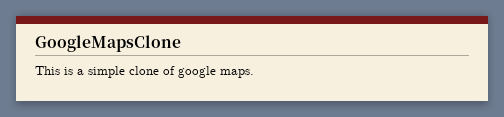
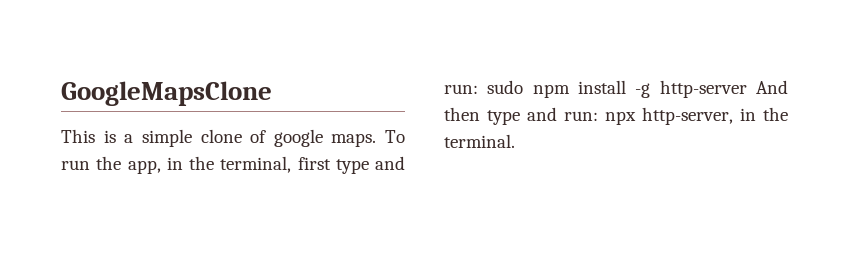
(254, 73) none -> [385,130,405,143] [61,156,405,174] [444,80,788,98] [444,107,788,125] [444,134,515,148] To run the app, in the terminal, first type and run: sudo npm install -g http-server And then type and run: npx http-server, in the terminal.

